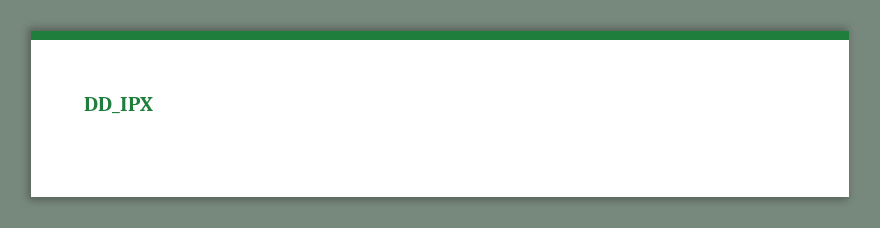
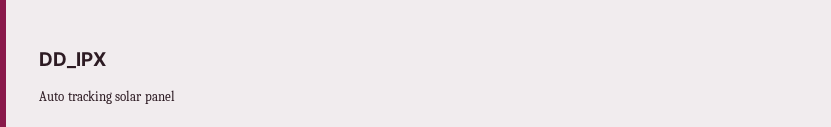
(153, 105) none -> [39,90,175,104] // Auto tracking solar panel

